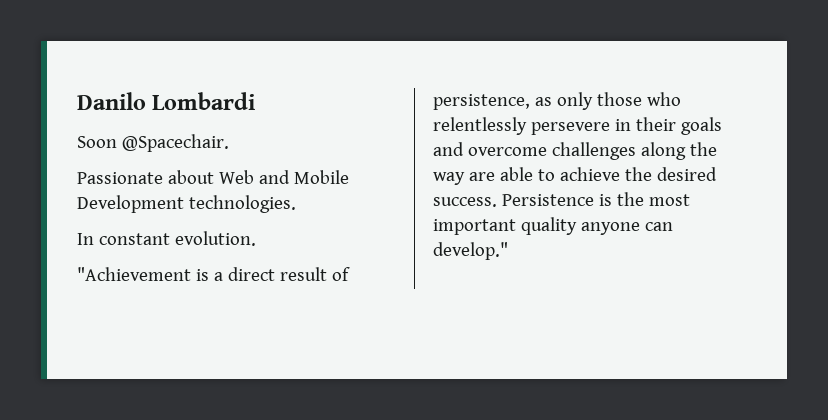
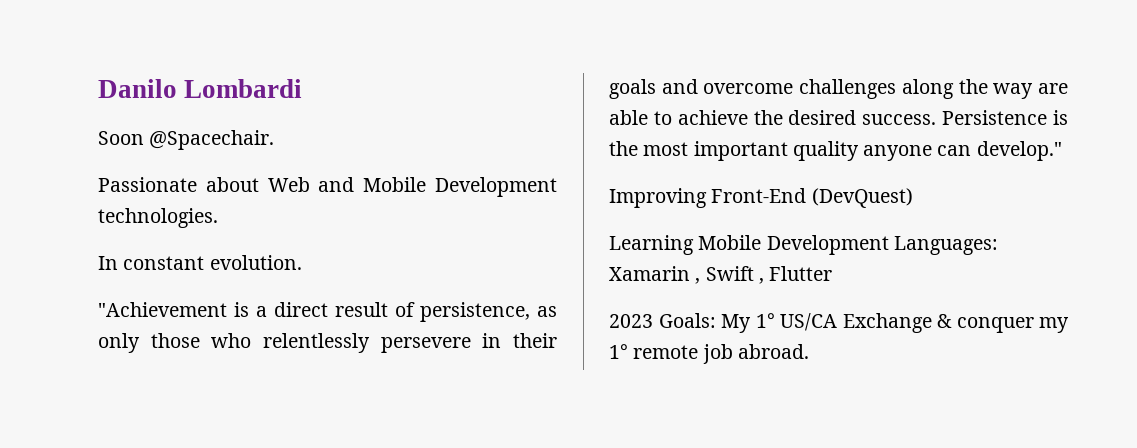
(508, 251) none -> [609,188,913,208] [609,235,998,255] [609,266,833,284] [609,313,1069,333] [609,344,809,364] // Improving Front-End (DevQuest) // Learning Mobile Development Languages: Xamarin , Swift , Flutter // 2023 Goals: My 1° US/CA Exchange & conquer my 1° remote job abroad.

